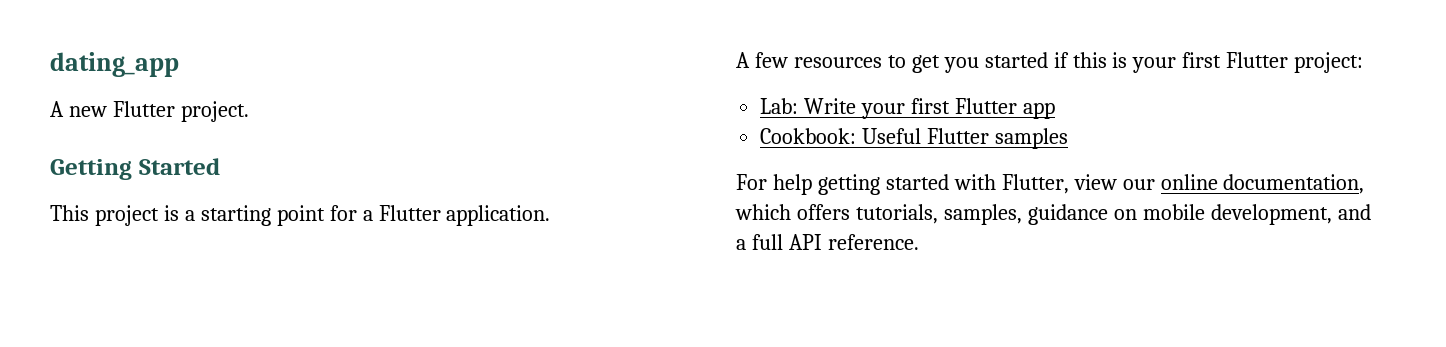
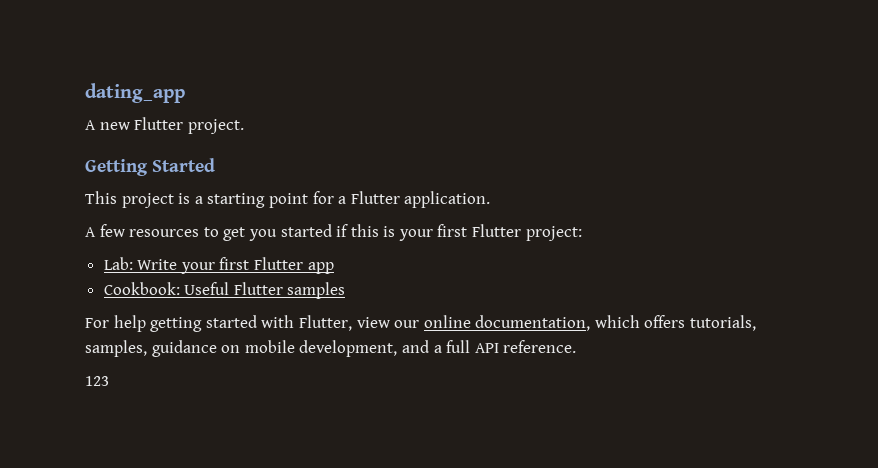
(919, 242) none -> [85,376,109,386] // 123

